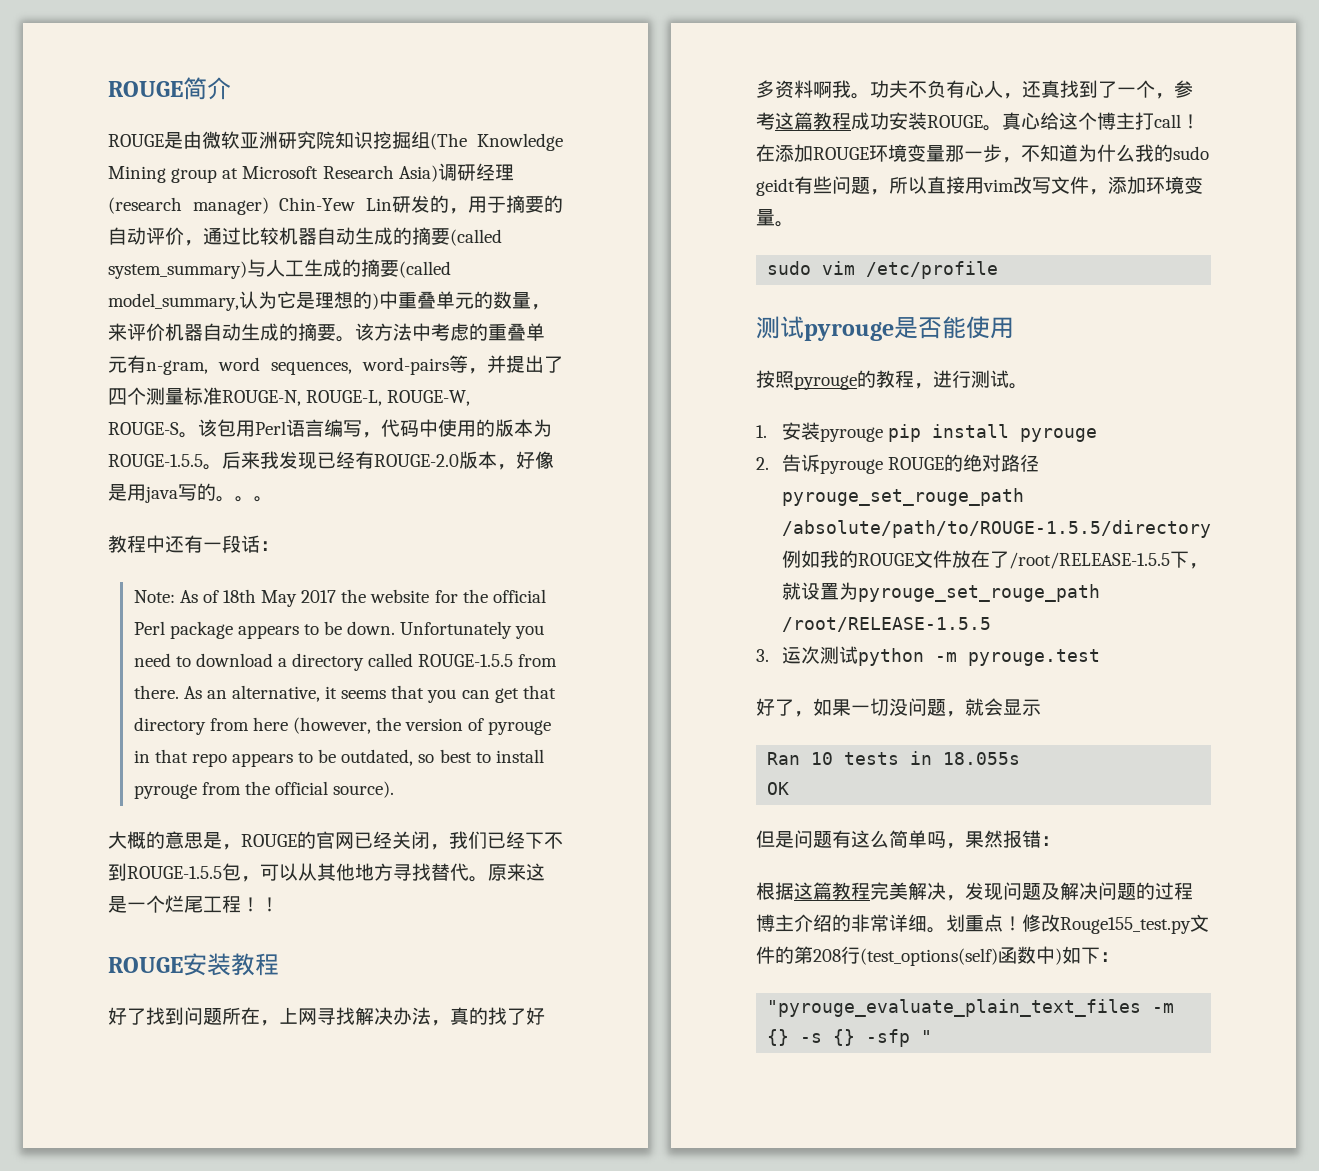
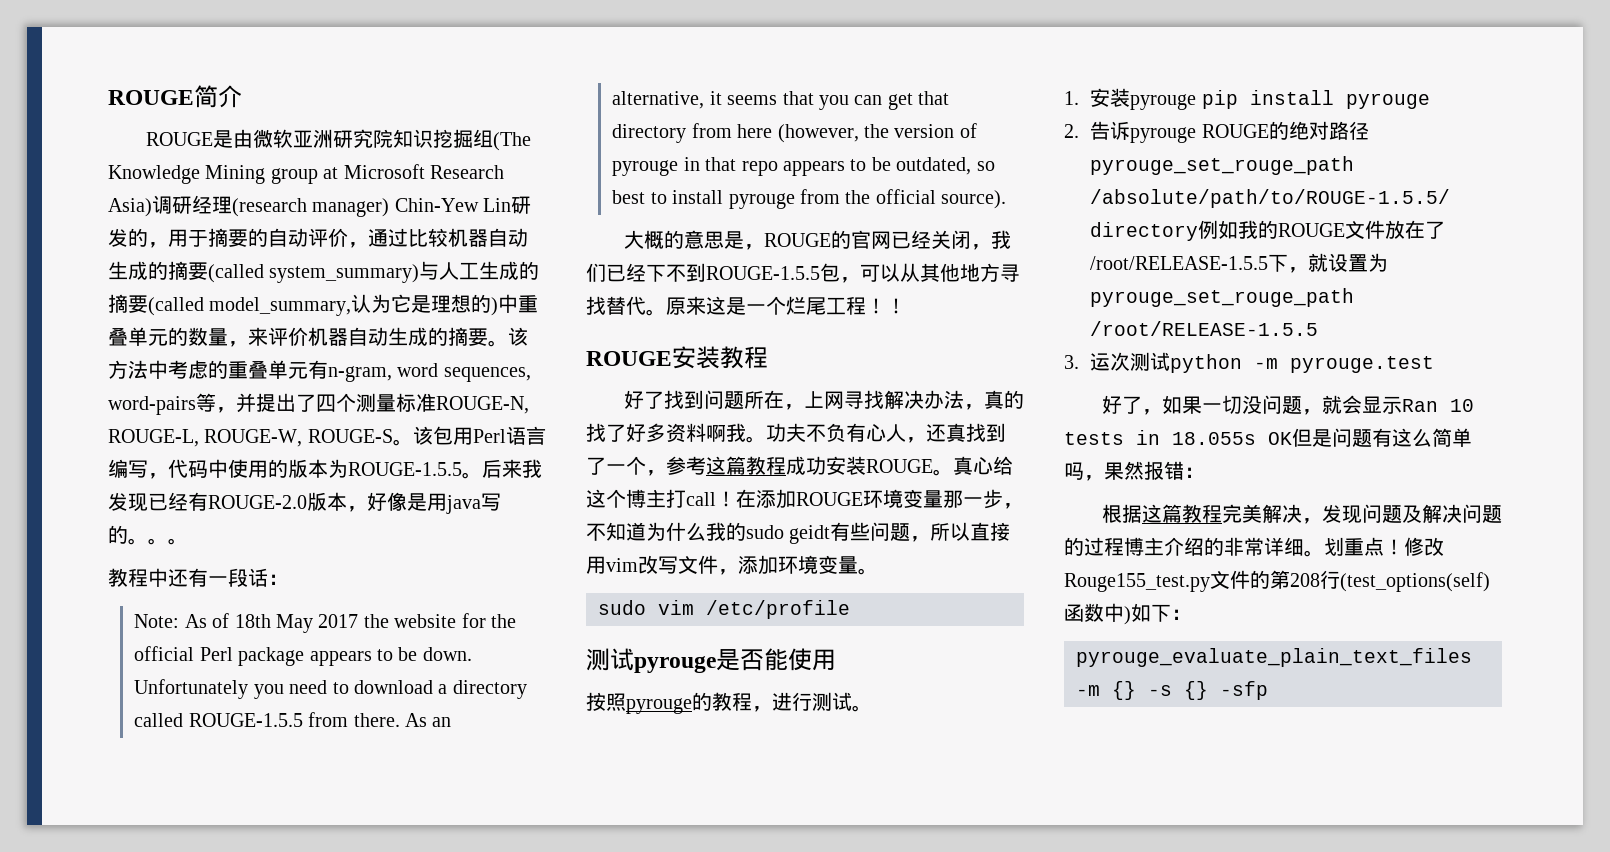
(1041, 707) // -> (1402, 405) none
(1021, 758) // -> (1256, 438) none
(790, 788) // -> (1292, 438) none
[767,999,1142,1017] "pyrouge_evaluate_plain_text_files -> [1076,648,1472,667] pyrouge_evaluate_plain_text_files
[921,1030,933,1043] " -> (1268, 690) none

